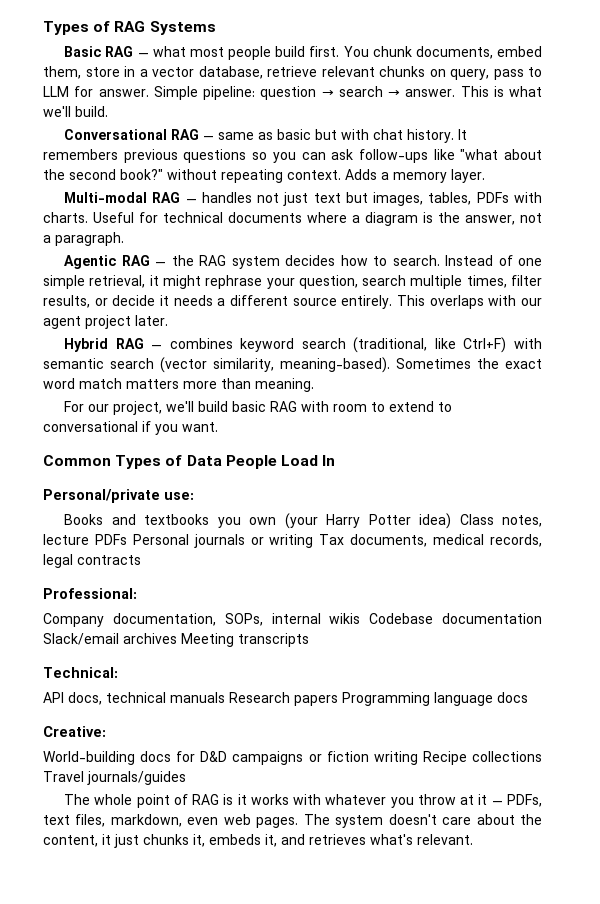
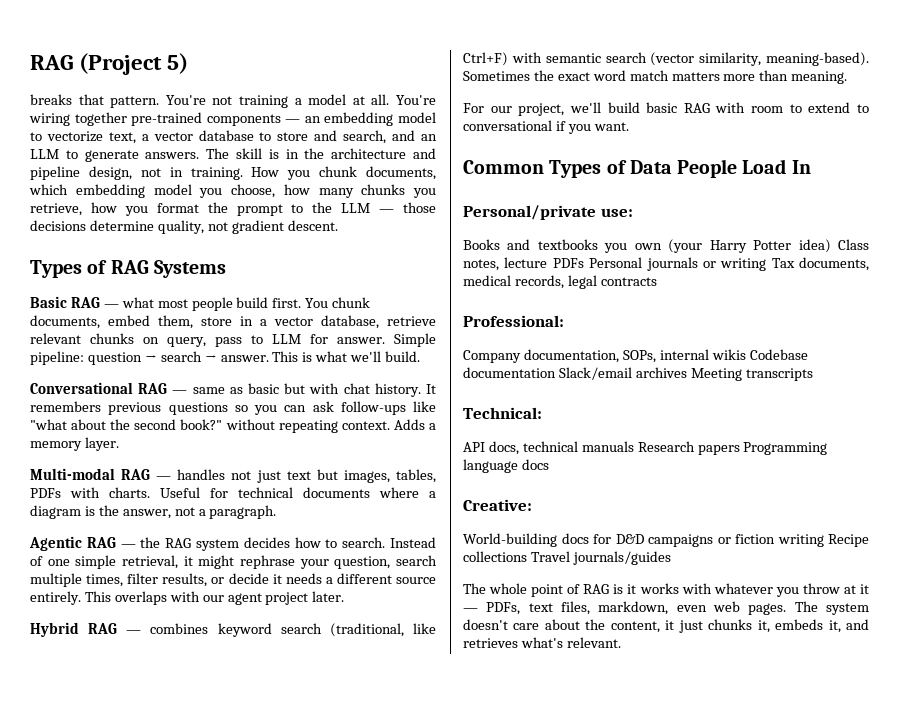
(43, 28) none -> [30,53,189,75] [30,94,437,108] [29,112,436,126] [30,130,438,144] [30,148,437,162] [30,166,436,180] [29,184,436,198] [30,202,436,216] [30,220,338,234] RAG (Project 5) // breaks that pattern. You're not training a model at all. You're wiring together pre-trained components — an embedding model to vectorize text, a vector database to store and search, and an LLM to generate answers. The skill is in the architecture and pipeline design, not in training. How you chunk documents, which embedding model you choose, how many chunks you retrieve, how you format the prompt to the LLM — those decisions determine quality, not gradient descent. //

